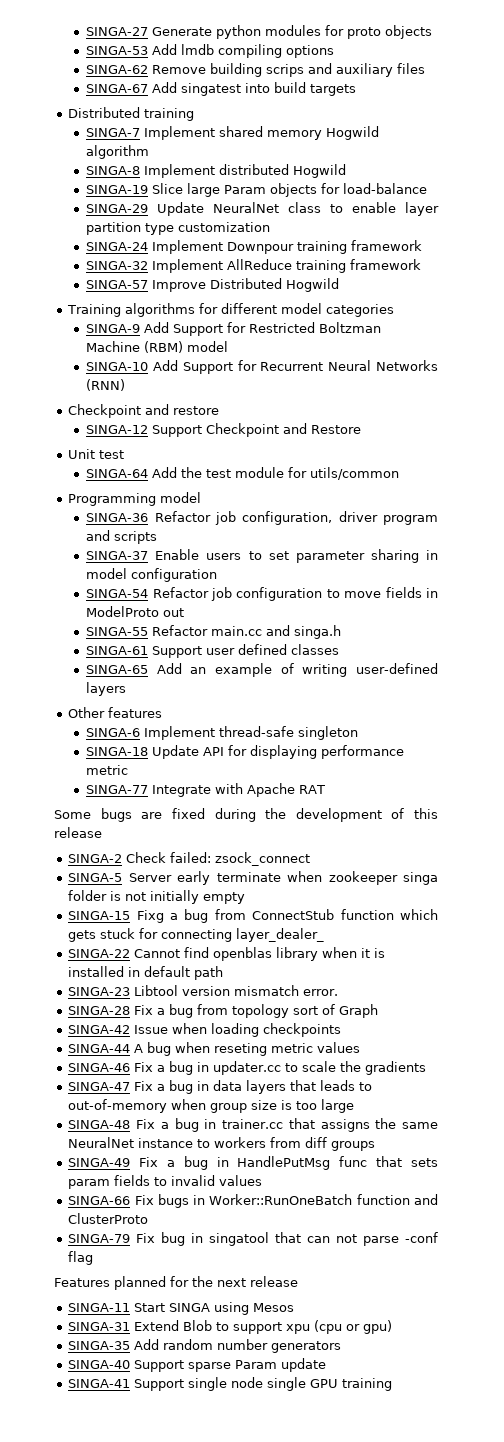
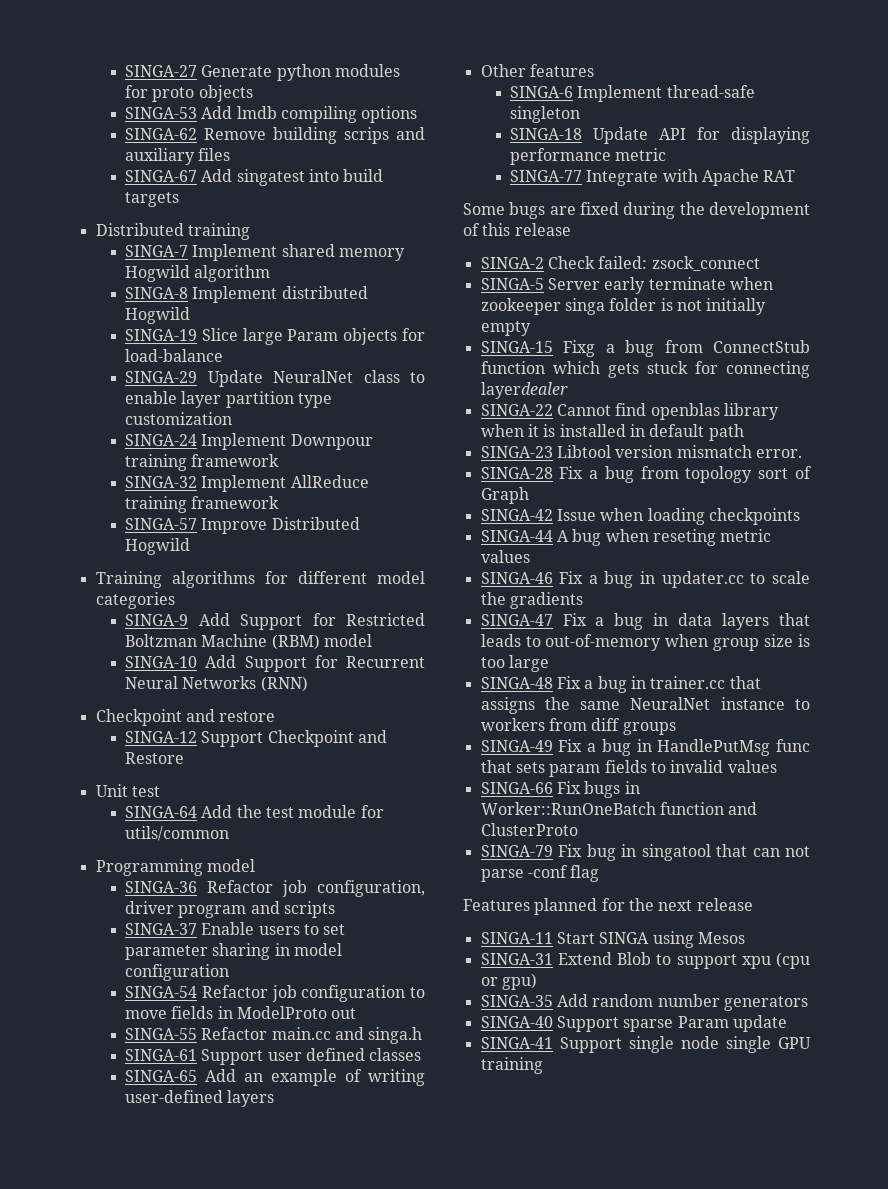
[236,928,325,942] layer_dealer_ -> [480,382,568,399] layerdealer

